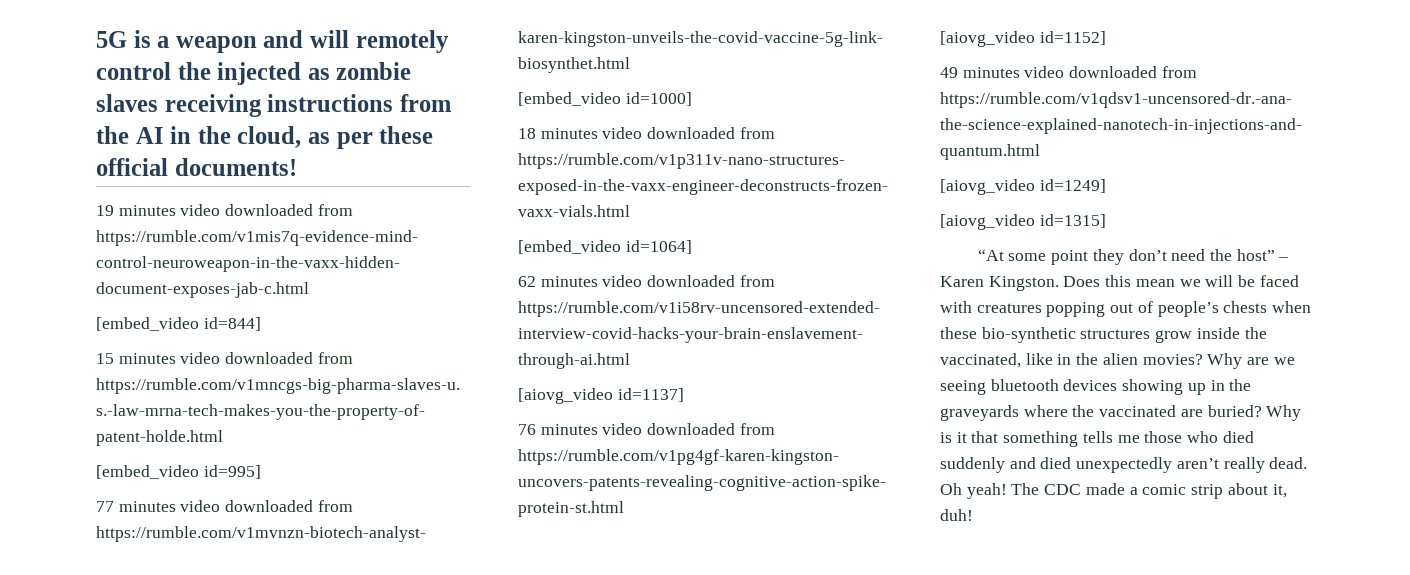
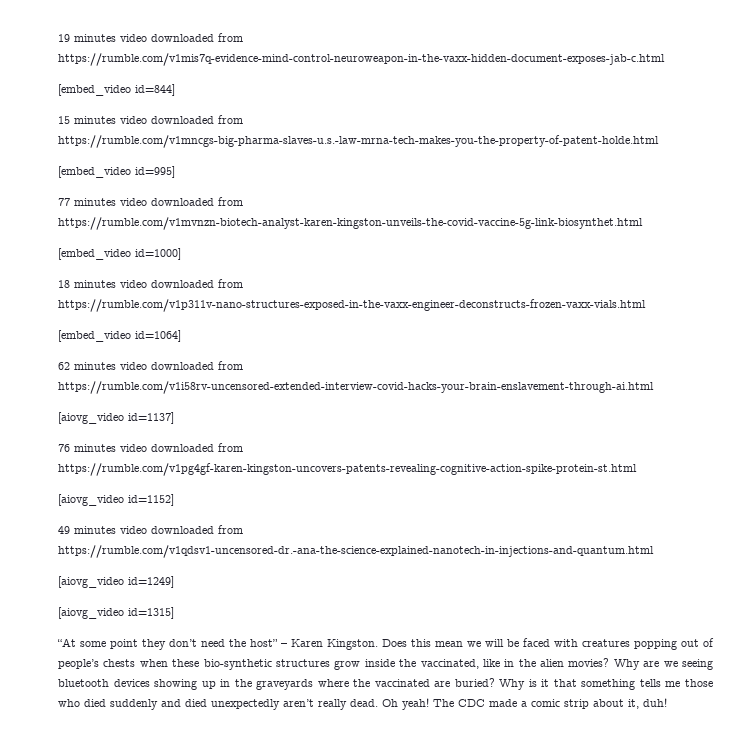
[96,30,449,53] [96,62,412,85] [96,94,451,117] [96,126,434,149] [96,158,297,176] 5G is a weapon and will remotely control the injected as zombie slaves receiving instructions from the AI in the cloud, as per these official documents! // -> (58, 38) none

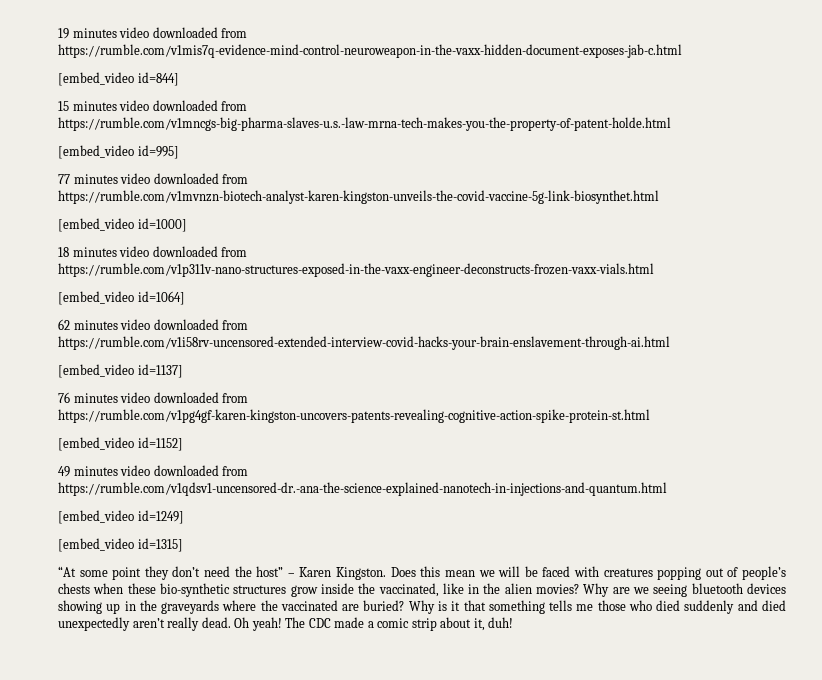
[58,412,124,424] [aiovg_video -> [58,364,134,378] [embed_video
[58,494,124,506] [aiovg_video -> [58,437,134,451] [embed_video
[58,576,124,588] [aiovg_video -> [58,510,134,524] [embed_video
[58,607,124,619] [aiovg_video -> [58,538,134,552] [embed_video

